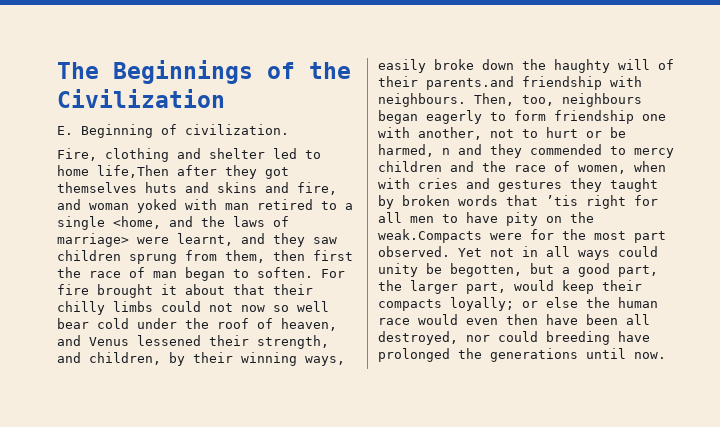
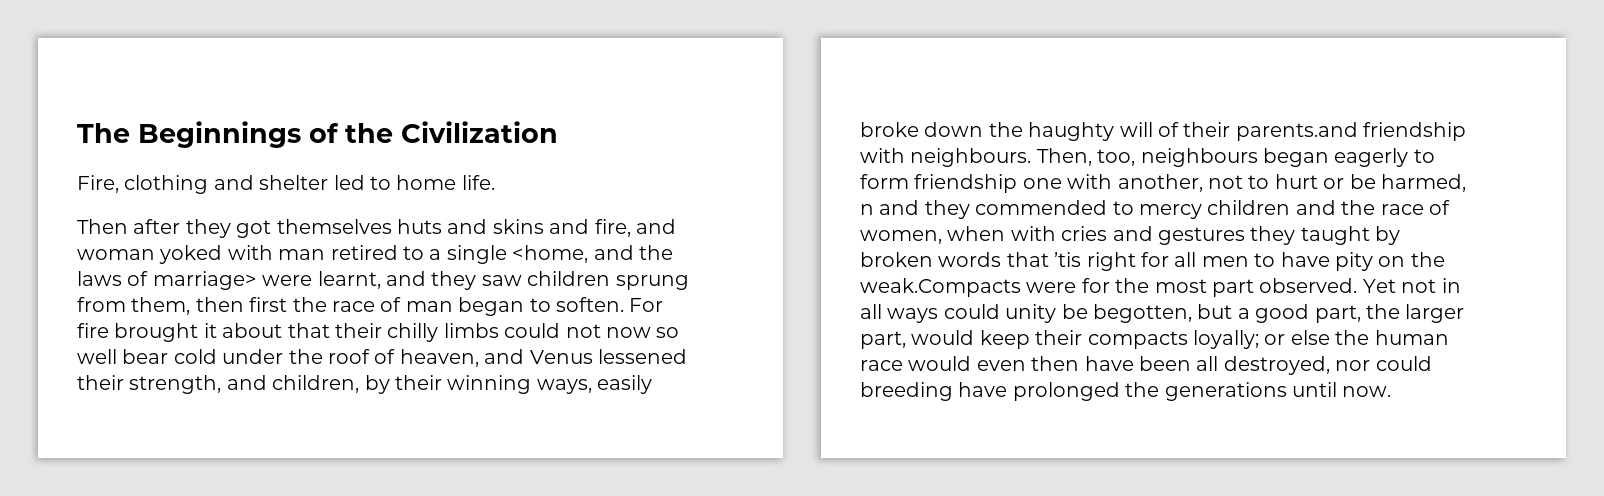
[57,124,289,138] // E. Beginning of civilization. -> (558, 132) none
[97,165,169,178] life,Then -> [461,175,495,190] [77,219,128,234] life. // Then

